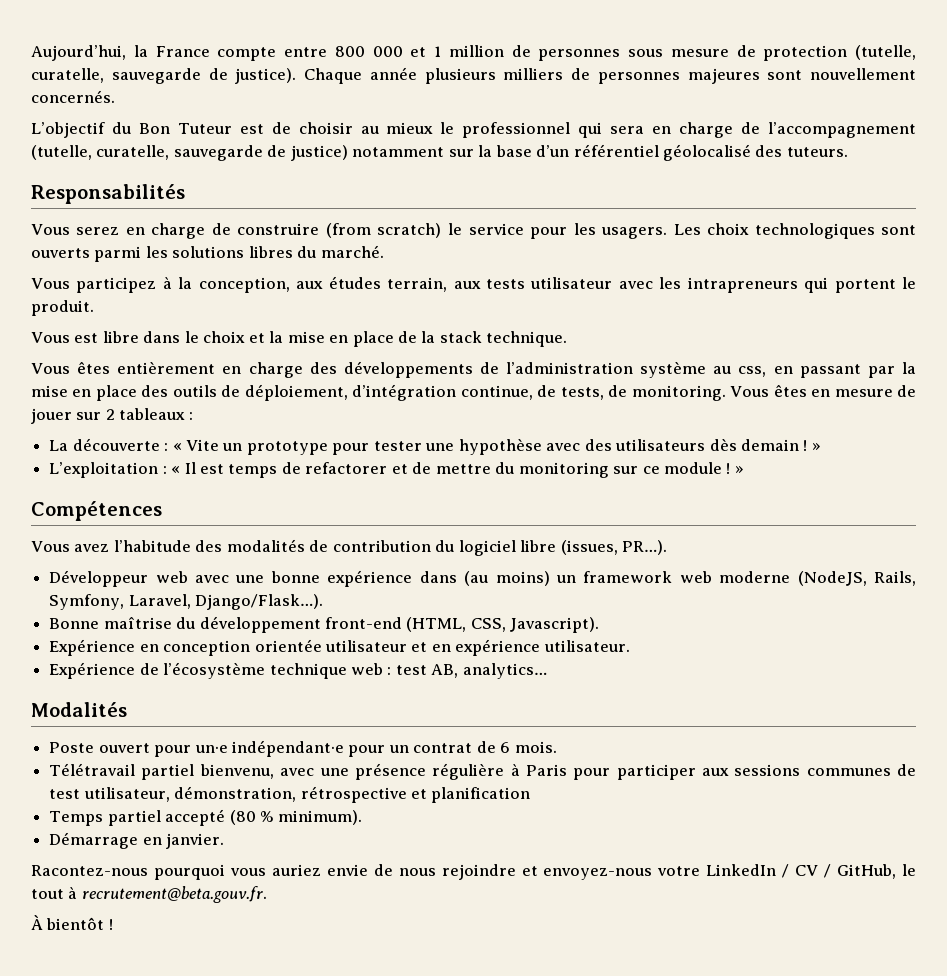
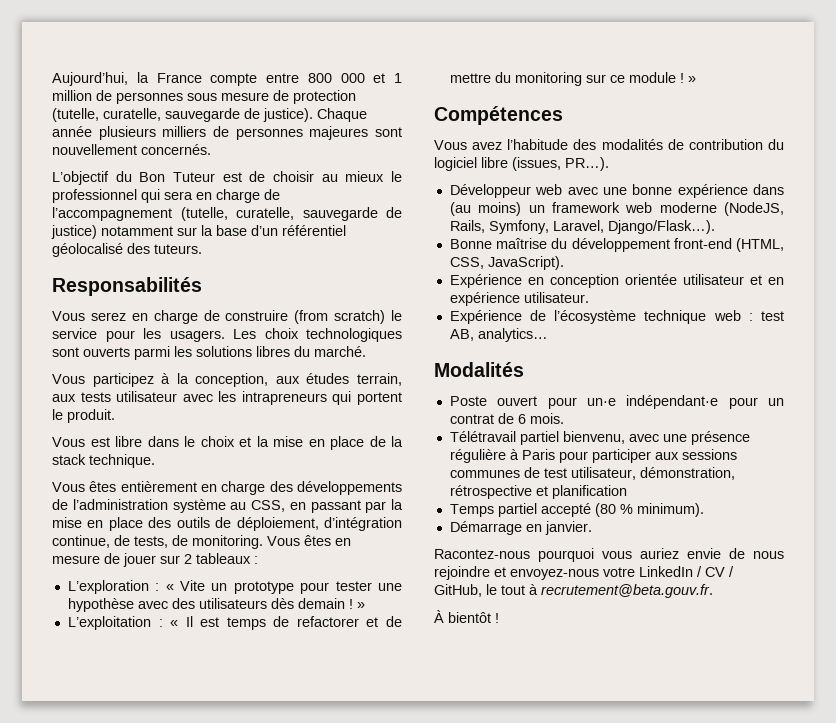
[738,366,767,377] css, -> [251,500,285,512] CSS,
[49,438,160,451] La découverte -> [67,580,149,594] L’exploration
[510,617,600,633] Javascript). -> [487,256,564,270] JavaScript).

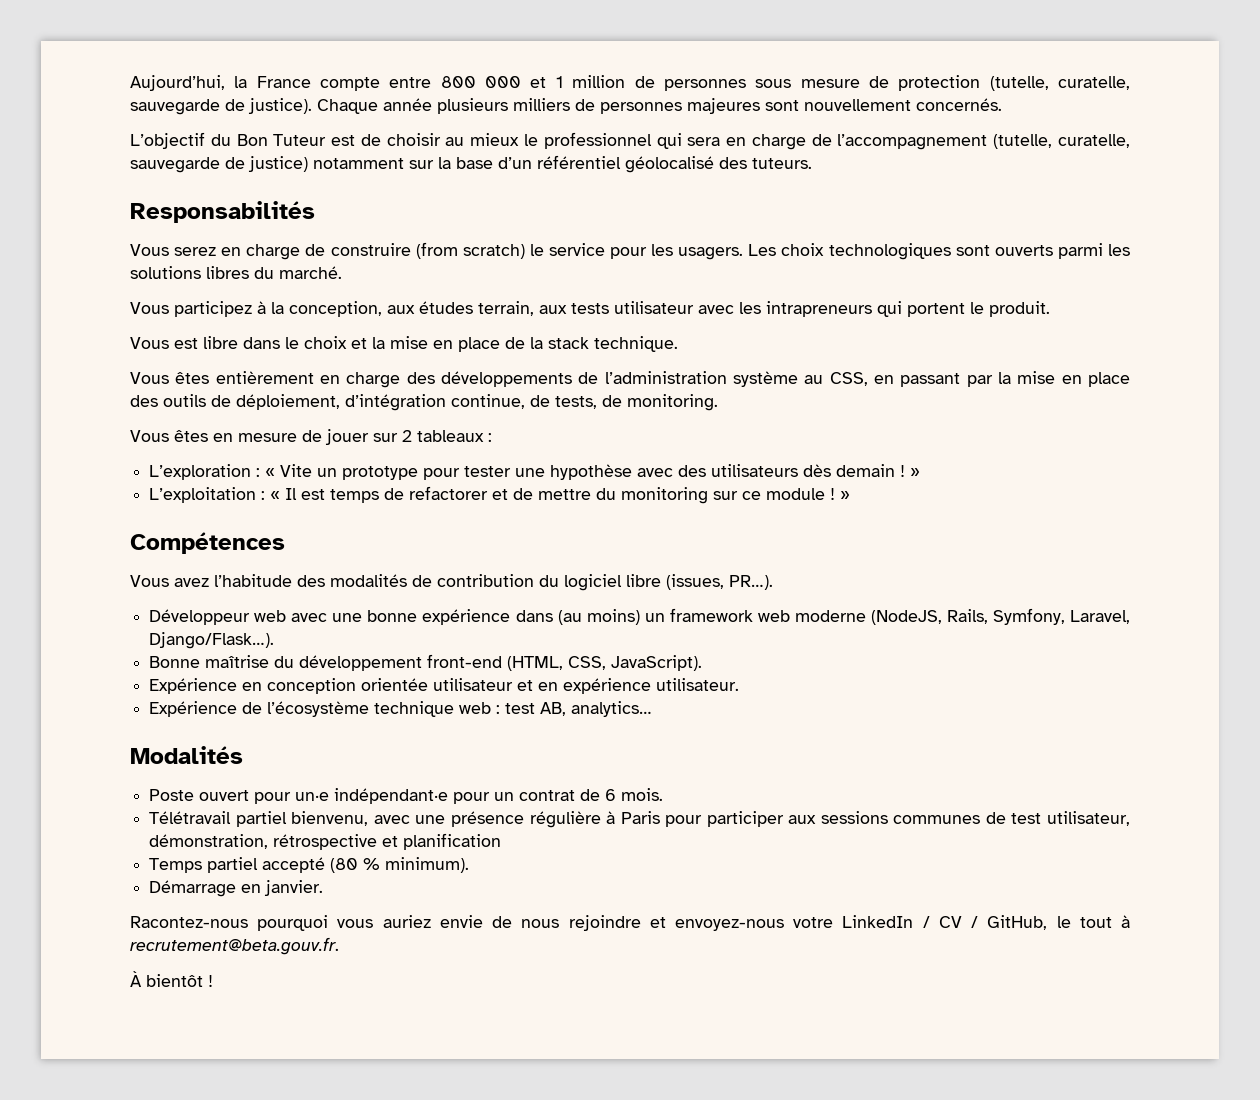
(263, 542) none -> (718, 402) //

